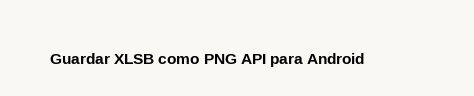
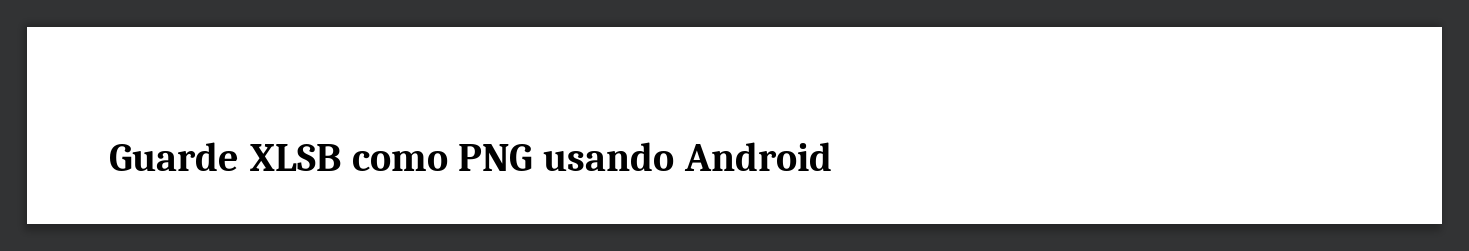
[50,53,110,64] Guardar -> [109,142,239,171] Guarde
[240,54,303,67] API para -> [543,142,675,171] usando

